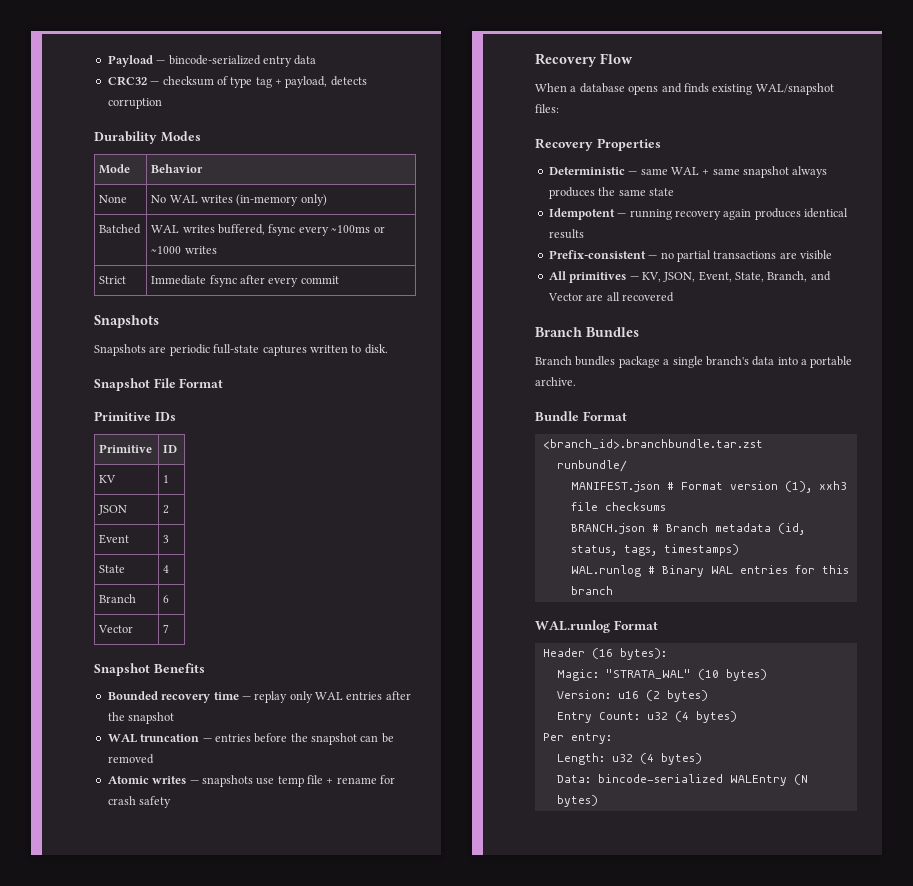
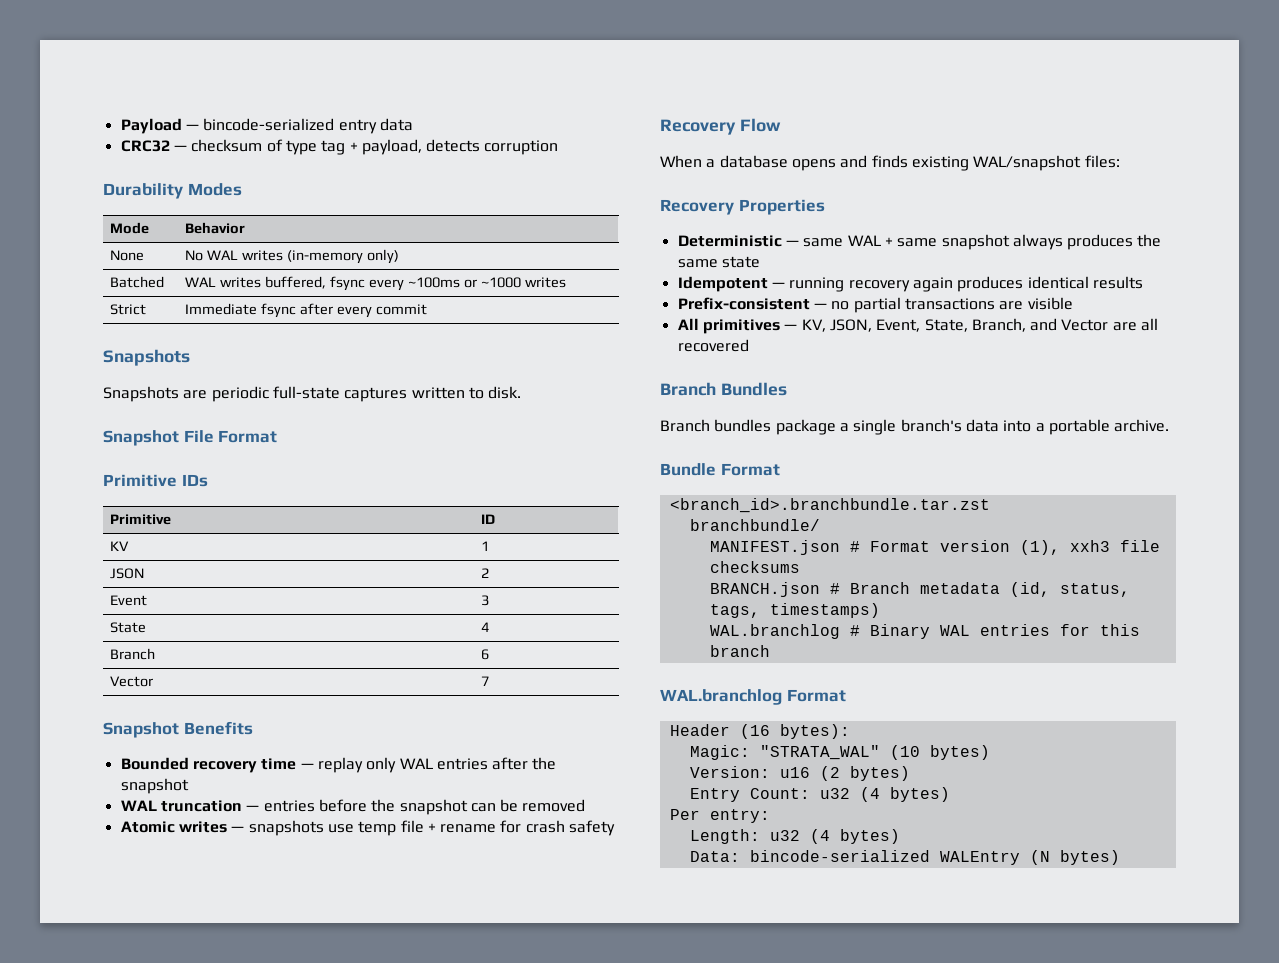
[556,460,627,472] runbundle/ -> [689,519,820,531] branchbundle/
[570,565,641,577] WAL.runlog -> [709,624,840,639] WAL.branchlog
[535,620,610,633] WAL.runlog -> [660,689,782,705] WAL.branchlog

